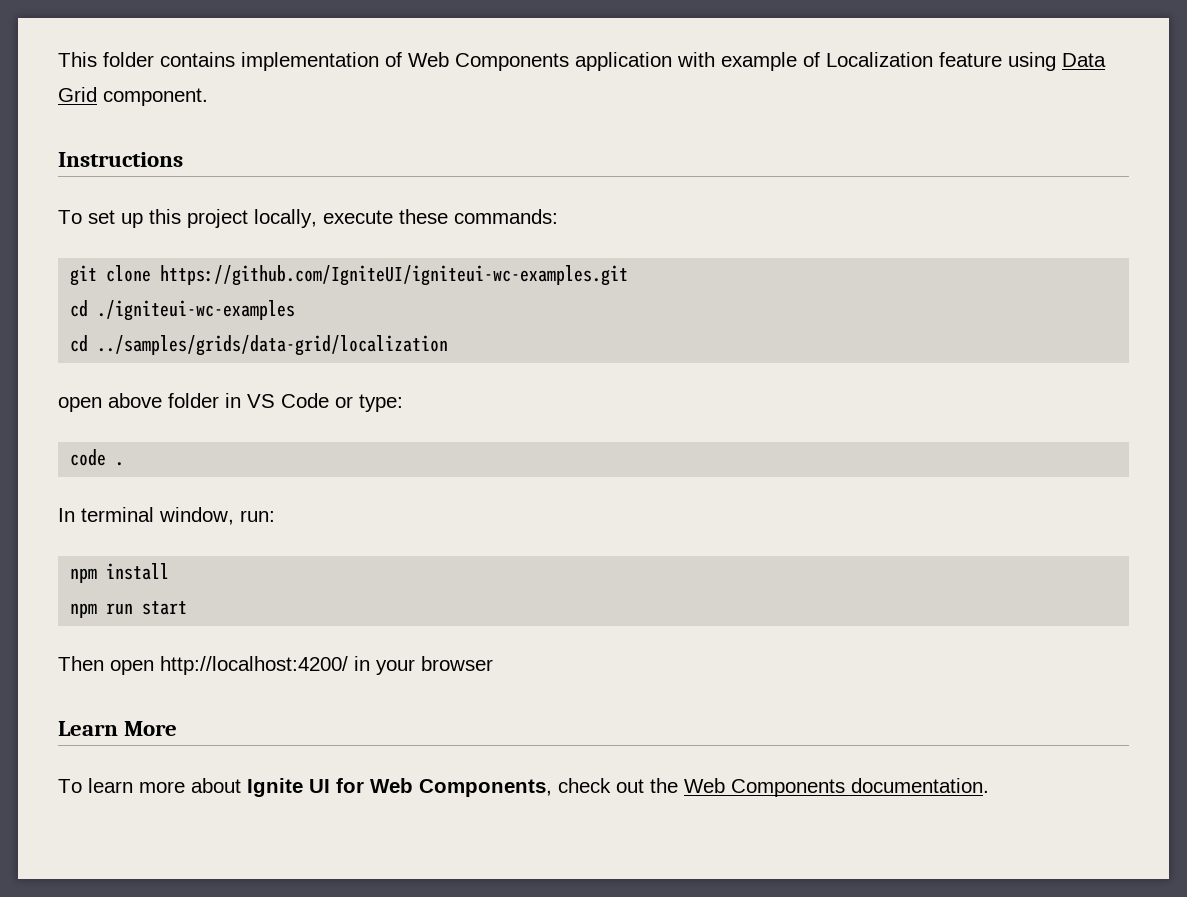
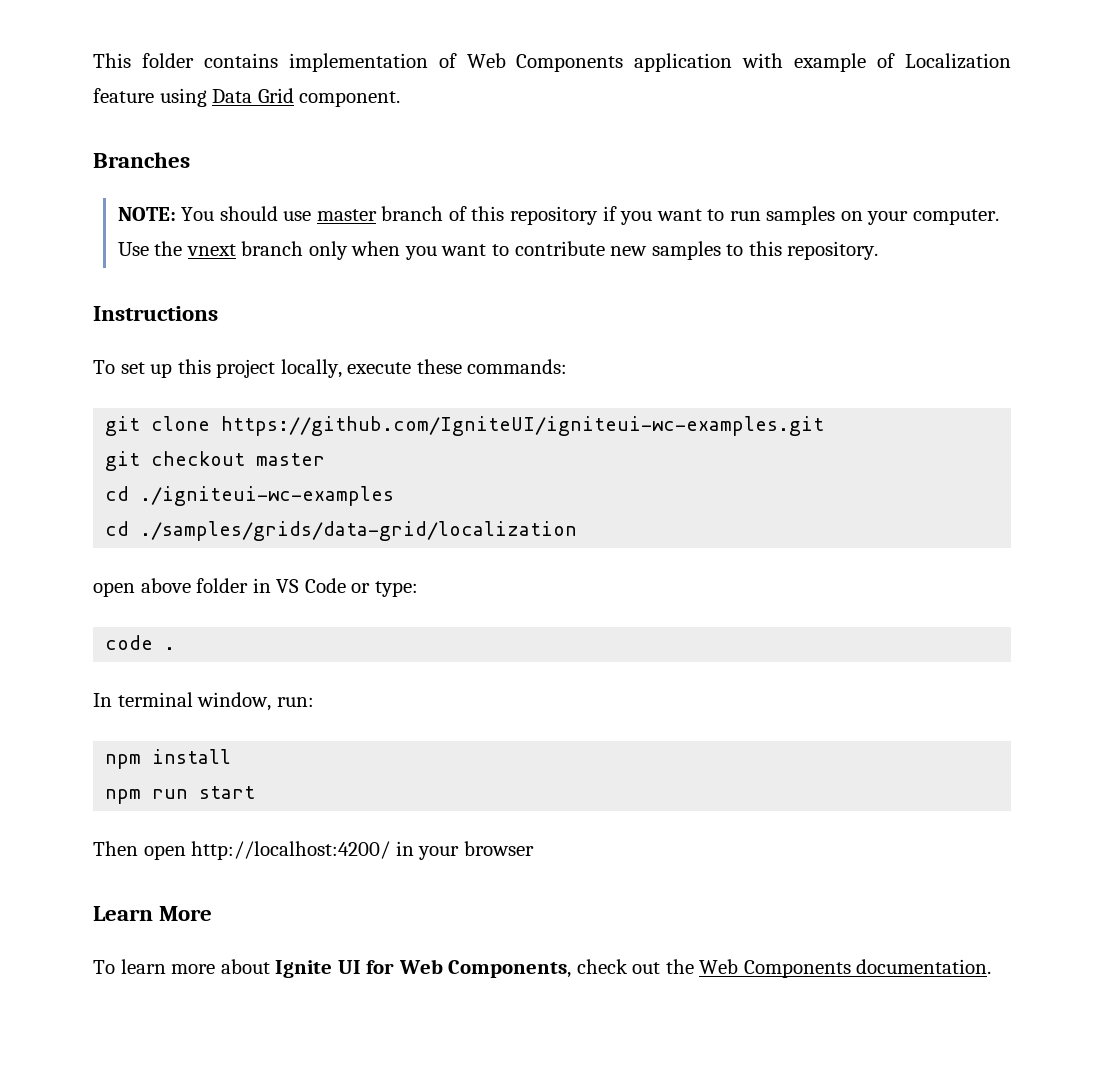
(208, 97) none -> [93,152,190,168] [117,206,999,225] [117,241,879,260] // Branches // NOTE: You should use master branch of this repository if you want to run samples on your computer. Use the vnext branch only when you want to contribute new samples to this repository.
(629, 275) none -> [105,451,326,471] // git checkout master
[97,335,449,356] ../samples/grids/data-grid/localization -> [140,521,578,541] ./samples/grids/data-grid/localization

